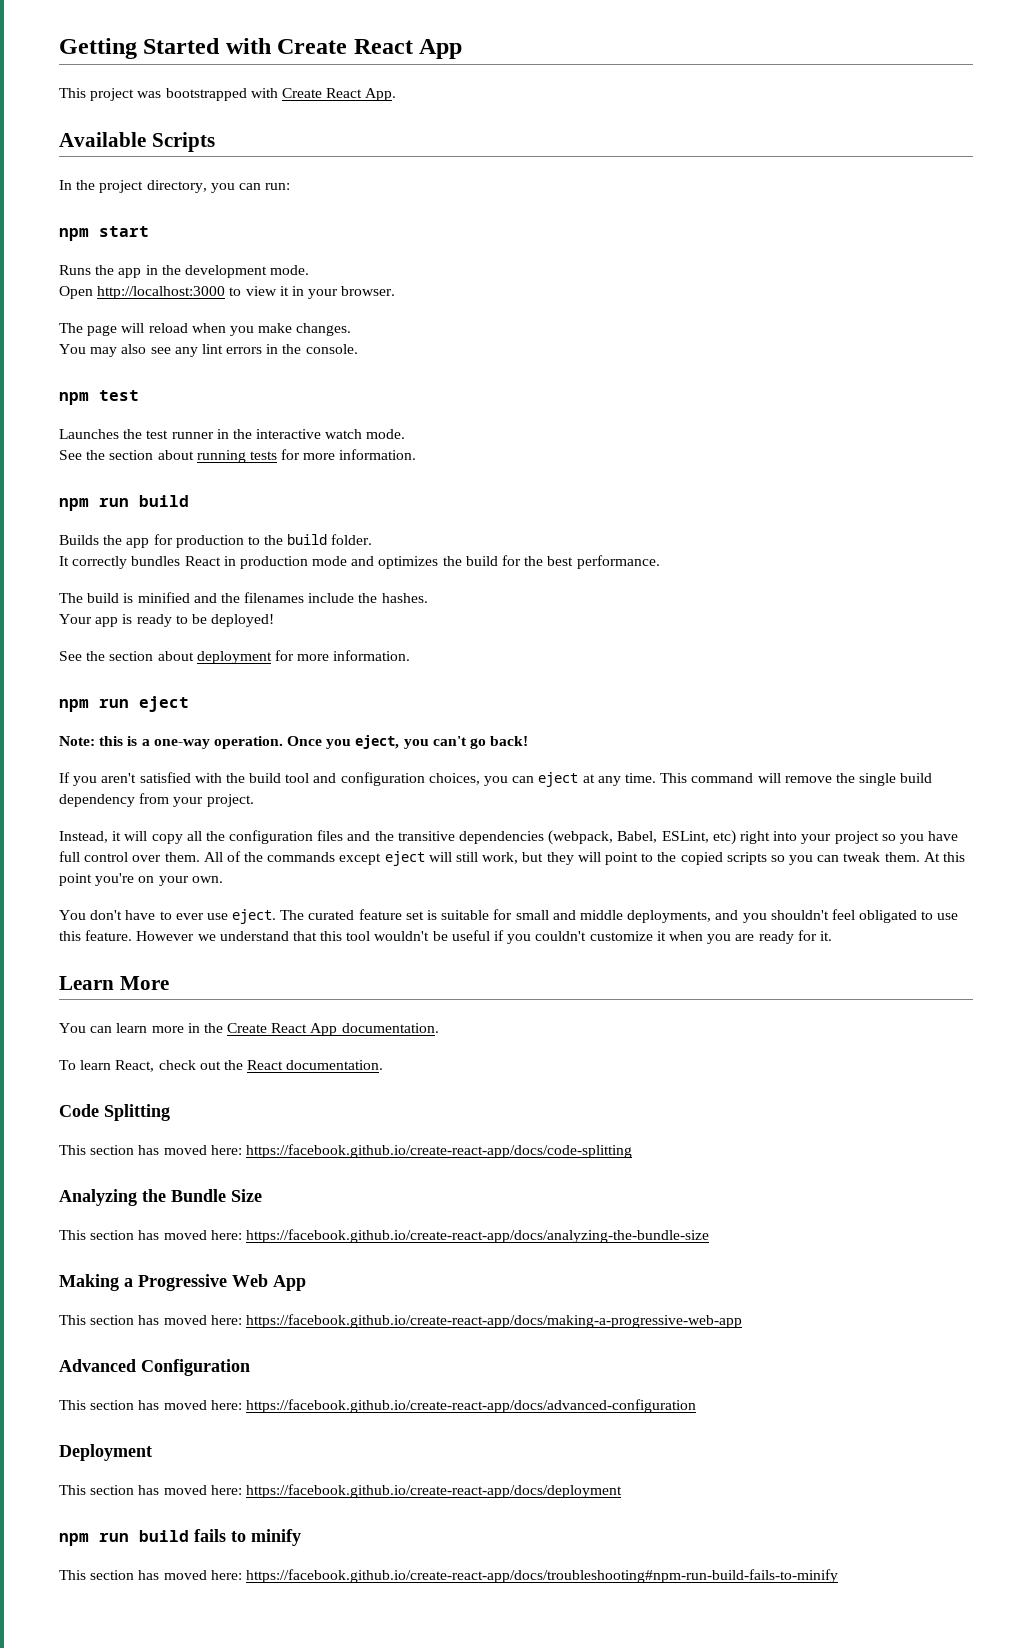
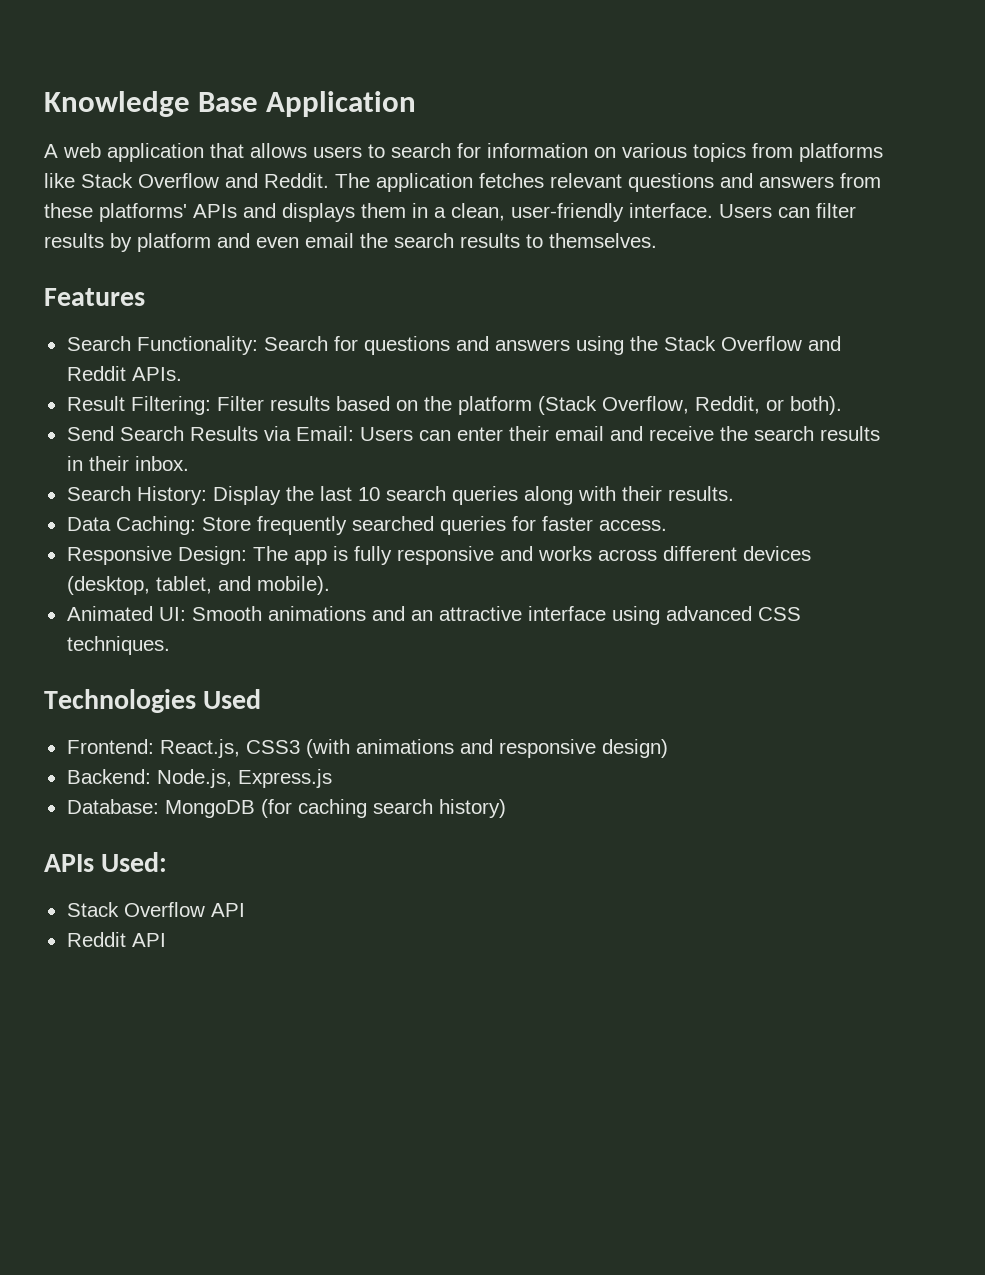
[59,38,463,59] [59,88,397,101] [59,132,215,152] [59,180,291,193] [59,226,149,241] [59,265,310,278] [59,286,396,299] [59,323,352,336] [59,344,358,357] [59,390,139,405] [59,429,406,439] [59,449,417,463] [59,495,189,511] [59,534,373,548] [59,555,660,569] [59,592,428,603] [59,614,275,627] [59,650,411,664] [59,696,189,712] [59,735,529,749] [59,772,933,787] [59,793,254,807] [59,830,959,845] [59,851,965,866] [59,873,223,886] [59,909,959,924] [59,930,832,944] [59,976,169,990] [59,1023,439,1036] [59,1060,384,1072] [59,1104,170,1121] [59,1144,632,1158] [59,1189,262,1206] [59,1229,709,1243] [59,1274,306,1291] [59,1314,742,1328] [59,1359,250,1376] [59,1399,696,1413] [59,1444,152,1461] [59,1484,622,1498] [59,1529,301,1546] [59,1569,838,1583] Getting Started with Create React App // This project was bootstrapped with Create React App. // Available Scripts // In the project directory, you can run: // npm start // Runs the app in the development mode. // Open http://localhost:3000 to view it in your browser. // The page will reload when you make changes. // You may also see any lint errors in the console. // npm test // Launches the test runner in the interactive watch mode. // See the section about running tests for more information. // npm run build // Builds the app for production to the build folder. // It correctly bundles React in production mode and optimizes the build for the best performance. // The build is minified and the filenames include the hashes. // Your app is ready to be deployed! // See the section about deployment for more information. // npm run eject // Note: this is a one-way operation. Once you eject, you can't go back! // If you aren't satisfied with the build tool and configuration choices, you can eject at any time. This command will remove the single build dependency from your project. // Instead, it will copy all the configuration files and the transitive dependencies (webpack, Babel, ESLint, etc) right into your project so you have full control over them. All of the commands except eject will still work, but they will point to the copied scripts so you can tweak them. At this point you're on your own. // You don't have to ever use eject. The curated feature set is suitable for small and middle deployments, and you shouldn't feel obligated to use this feature. However we understand that this tool wouldn't be useful if you couldn't customize it when you are ready for it. // Learn More // You can learn more in the Create React App documentation. // To learn React, check out the React documentation. // Code Splitting // This section has moved here: https://facebook.github.io/create-react-app/docs/code-splitting // Analyzing the Bundle Size // This section has moved here: https://facebook.github.io/create-react-app/docs/analyzing-the-bundle-size // Making a Progressive Web App // This section has moved here: https://facebook.github.io/create-react-app/docs/making-a-progressive-web-app // Advanced Configuration // This section has moved here: https://facebook.github.io/create-react-app/docs/advanced-configuration // Deployment // This section has moved here: https://facebook.github.io/create-react-app/docs/deployment // npm run build fails to minify // This section has moved here: https://facebook.github.io/create-react-app/docs/troubleshooting#npm-run-build-fails-to-minify -> [44,91,417,117] [44,143,883,162] [44,173,881,192] [44,203,856,222] [44,233,657,252] [44,288,145,306] [66,336,841,355] [66,366,182,381] [66,396,842,415] [66,426,880,441] [66,456,189,471] [66,486,734,505] [66,516,667,535] [66,546,811,565] [66,576,330,595] [66,606,801,625] [66,636,170,655] [44,689,262,713] [66,739,668,758] [66,769,332,788] [66,799,506,818] [44,852,168,872] [66,902,245,917] [66,932,166,947] Knowledge Base Application // A web application that allows users to search for information on various topics from platforms like Stack Overflow and Reddit. The application fetches relevant questions and answers from these platforms' APIs and displays them in a clean, user-friendly interface. Users can filter results by platform and even email the search results to themselves. // Features // Search Functionality: Search for questions and answers using the Stack Overflow and Reddit APIs. // Result Filtering: Filter results based on the platform (Stack Overflow, Reddit, or both). // Send Search Results via Email: Users can enter their email and receive the search results in their inbox. // Search History: Display the last 10 search queries along with their results. // Data Caching: Store frequently searched queries for faster access. // Responsive Design: The app is fully responsive and works across different devices (desktop, tablet, and mobile). // Animated UI: Smooth animations and an attractive interface using advanced CSS techniques. // Technologies Used // Frontend: React.js, CSS3 (with animations and responsive design) // Backend: Node.js, Express.js // Database: MongoDB (for caching search history) // APIs Used: // Stack Overflow API // Reddit API

